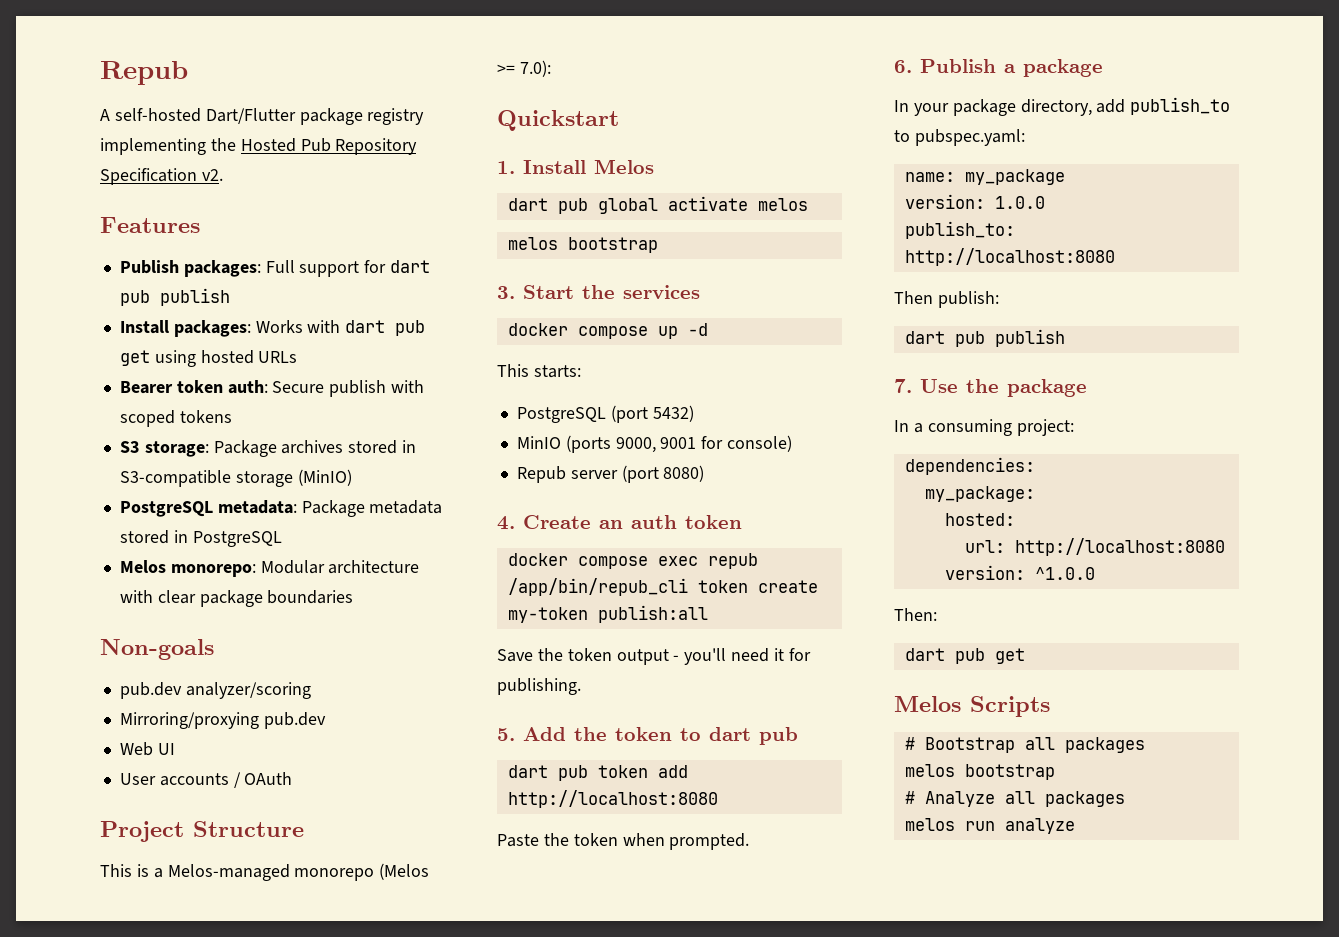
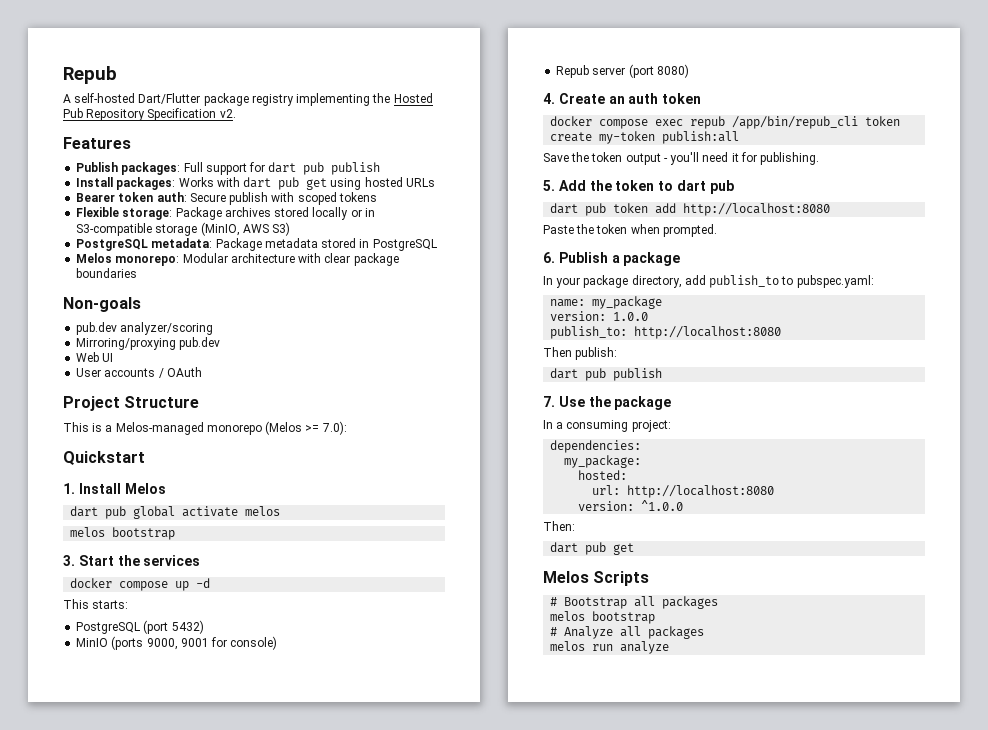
[119,441,140,453] S3 -> [76,207,120,217] Flexible
(398, 447) none -> [312,207,362,220] locally or
[297,469,352,486] (MinIO) -> [200,222,291,236] (MinIO, AWS S3)

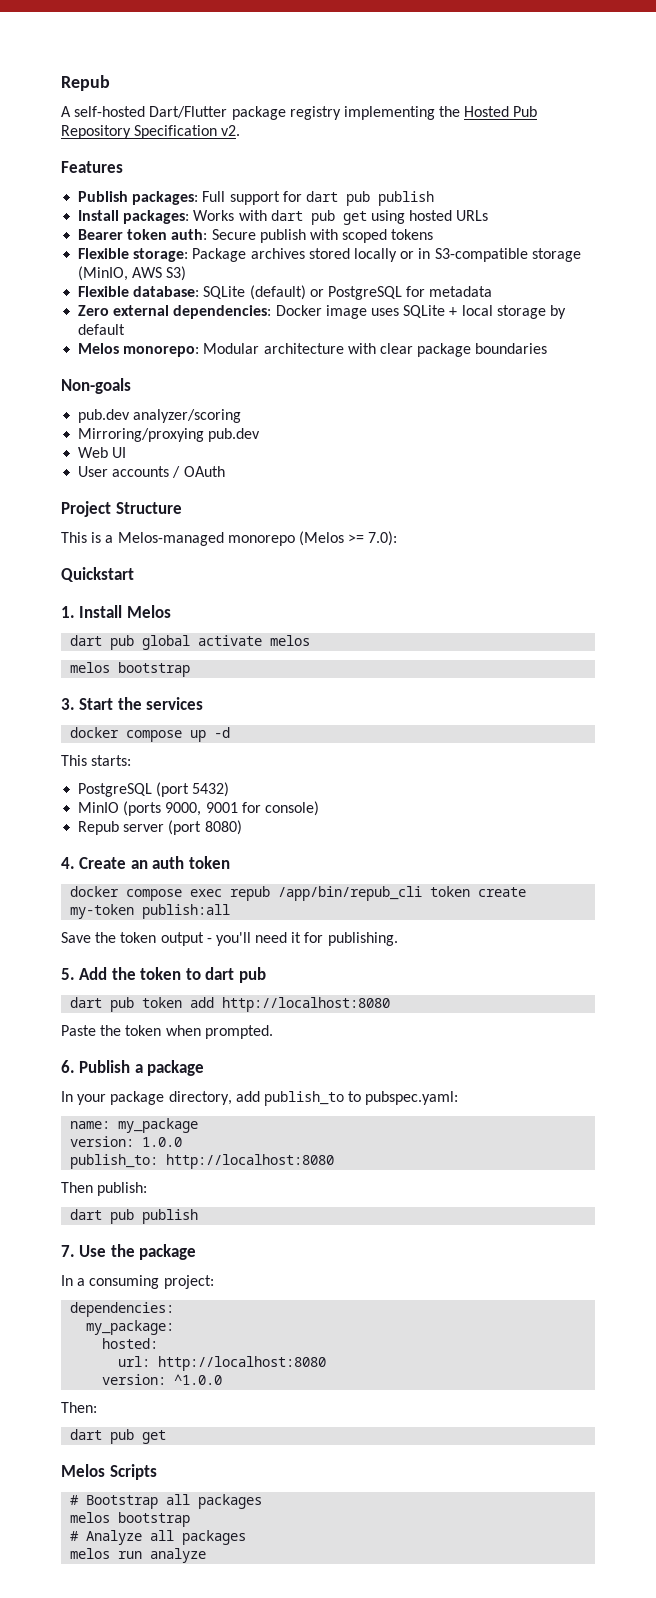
[76,238,437,251] PostgreSQL metadata: Package metadata stored in PostgreSQL -> [78,285,493,300] [78,305,566,319] [78,324,126,335] Flexible database: SQLite (default) or PostgreSQL for metadata // Zero external dependencies: Docker image uses SQLite + local storage by default

